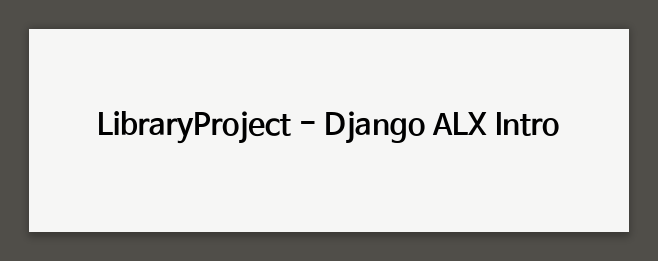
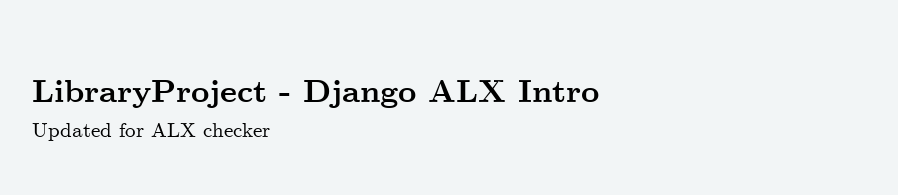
(559, 124) none -> [32,123,270,141] // Updated for ALX checker

